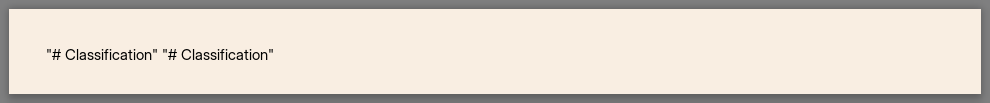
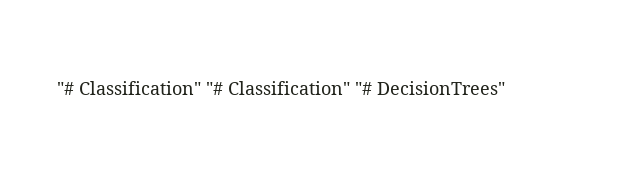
(275, 54) none -> [355,81,505,95] "# DecisionTrees"

